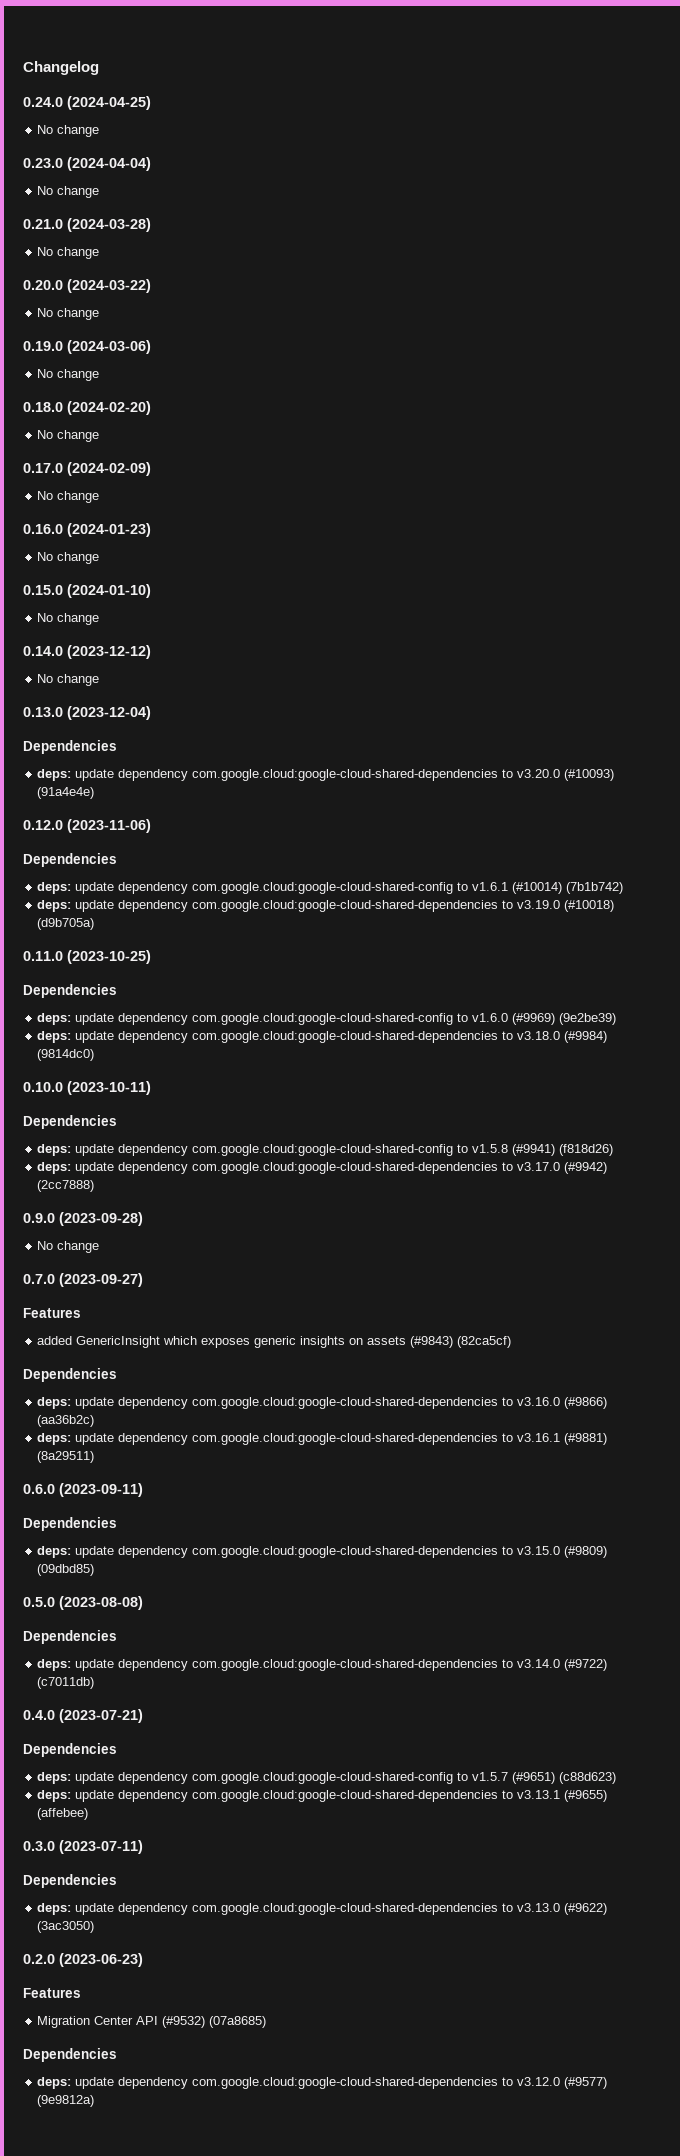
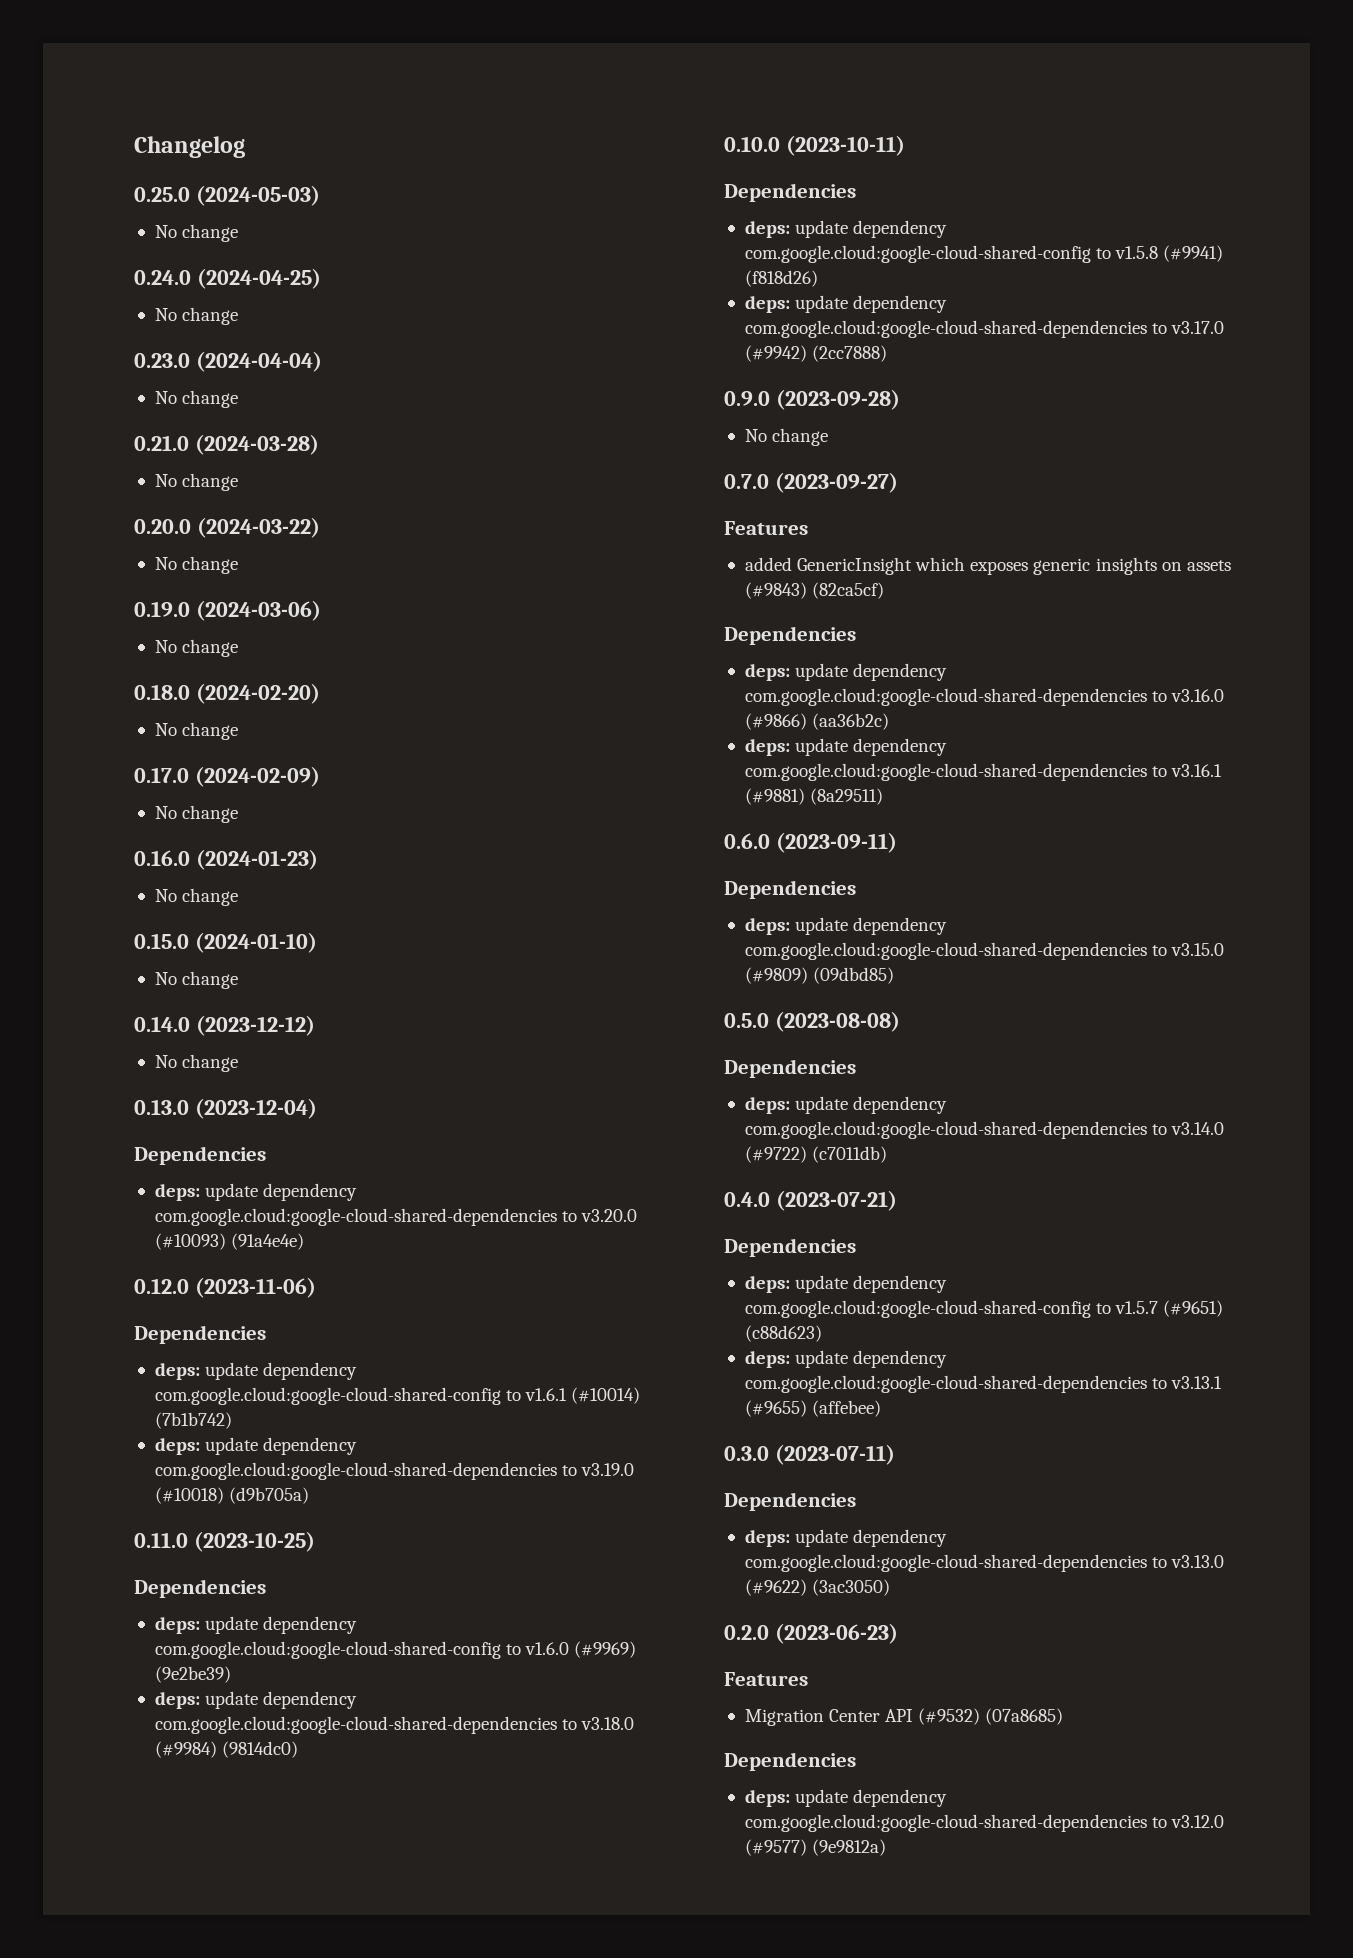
(99, 68) none -> [134,185,320,206] [154,224,239,242] // 0.25.0 (2024-05-03) // No change

